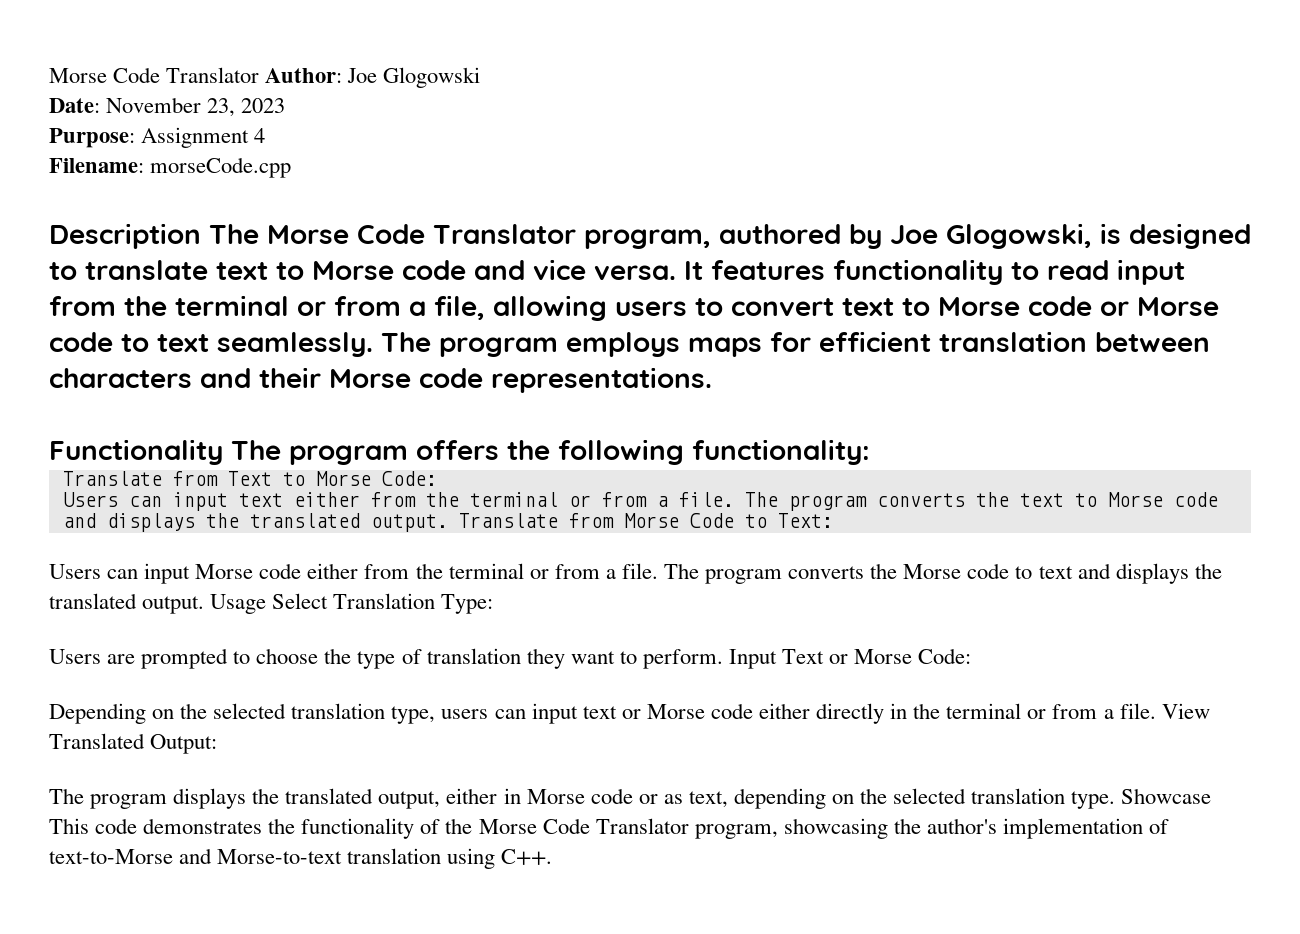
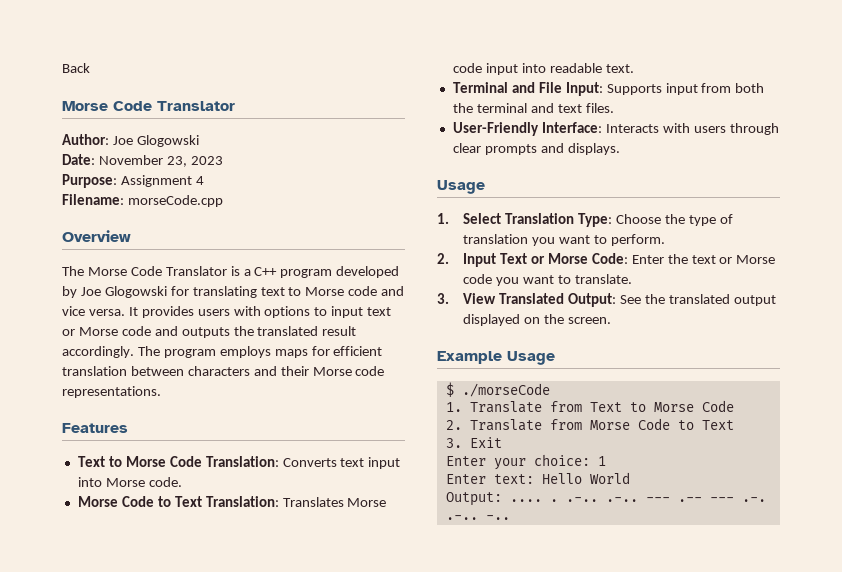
[49,67,260,83] Morse Code Translator -> [62,63,90,73] [62,101,235,111] Back // Morse Code Translator //
[49,223,201,249] Description -> [62,230,131,242] Overview //
[584,223,1251,249] [49,260,208,280] program, authored by Joe Glogowski, is designed to translate -> [230,266,400,278] [62,286,257,298] is a C++ program developed by Joe Glogowski for translating
[711,259,1185,285] [49,295,1219,321] [49,332,373,357] features functionality to read input from the terminal or from a file, allowing users to convert text to Morse code or Morse code to text seamlessly. -> [141,306,392,318] [62,326,357,338] [62,346,134,358] provides users with options to input text or Morse code and outputs the translated result accordingly.
[49,439,870,465] Functionality The program offers the following functionality: // -> [62,423,128,433] [77,456,401,469] [77,477,182,487] [77,496,387,507] [452,63,634,75] [452,82,765,96] [452,103,614,113] [452,122,779,136] [452,143,620,155] [437,180,485,194] [437,213,733,227] [463,234,665,246] [437,253,776,267] [463,274,632,286] [437,293,776,307] [463,314,611,326] [437,351,555,365] [445,382,550,397] [445,402,462,412] Features // Text to Morse Code Translation: Converts text input into Morse code. // Morse Code to Text Translation: Translates Morse code input into readable text. // Terminal and File Input: Supports input from both the terminal and text files. // User-Friendly Interface: Interacts with users through clear prompts and displays. // Usage // 1. Select Translation Type: Choose the type of translation you want to perform. // 2. Input Text or Morse Code: Enter the text or Morse code you want to translate. // 3. View Translated Output: See the translated output displayed on the screen. // Example Usage // $ ./morseCode // 1.
[381,471,437,486] [62,492,1218,511] [62,513,448,532] Code: // Users can input text either from the terminal or from a file. The program converts the text to Morse code and displays the translated output. -> [701,400,734,412] [445,420,462,430] Code // 2.
[777,513,833,528] [49,563,1222,584] [49,593,494,614] [49,648,972,669] [49,703,1210,724] [49,733,218,754] [49,788,1212,809] [49,818,1170,839] [49,848,553,869] Text: // Users can input Morse code either from the terminal or from a file. The program converts the Morse code to text and displays the translated output. Usage Select Translation Type: // Users are prompted to choose the type of translation they want to perform. Input Text or Morse Code: // Depending on the selected translation type, users can input text or Morse code either directly in the terminal or from a file. View Translated Output: // The program displays the translated output, either in Morse code or as text, depending on the selected translation type. Showcase This code demonstrates the functionality of the Morse Code Translator program, showcasing the author's implementation of text-to-Morse and Morse-to-text translation using C++. -> [701,420,734,430] [445,437,502,448] [445,454,606,470] [445,472,630,484] [445,492,766,506] [445,515,510,520] Text // 3. Exit // Enter your choice: 1 // Enter text: Hello World // Output: .... . .-.. .-.. --- .-- --- .-. .-.. -..

